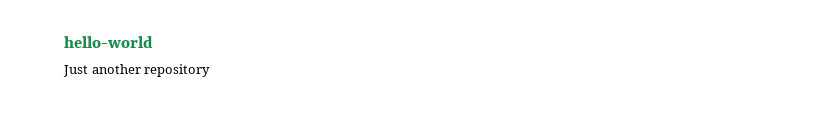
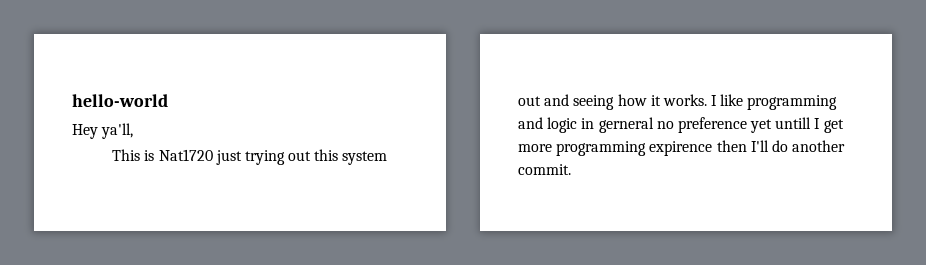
[63,64,211,77] Just another repository -> [72,123,134,139] [112,149,388,165] [518,94,838,110] [518,117,844,133] [518,140,846,156] [518,164,571,175] Hey ya'll, // This is Nat1720 just trying out this system out and seeing how it works. I like programming and logic in gerneral no preference yet untill I get more programming expirence then I'll do another commit.

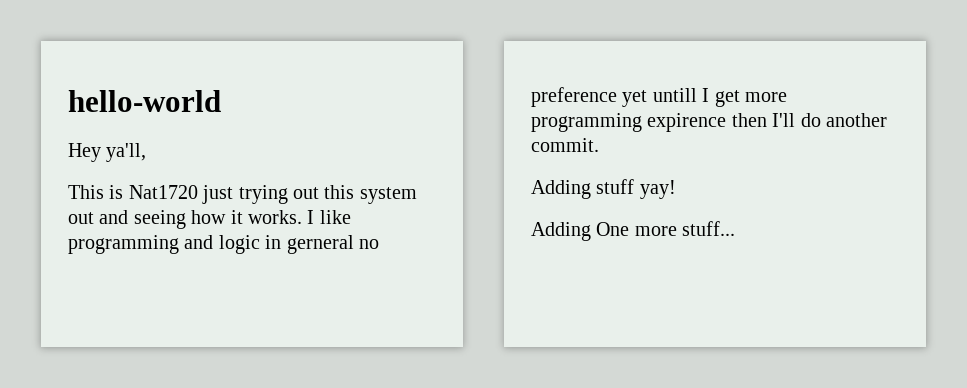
(571, 169) none -> [531,179,676,199] [531,221,736,241] // Adding stuff yay! // Adding One more stuff...

